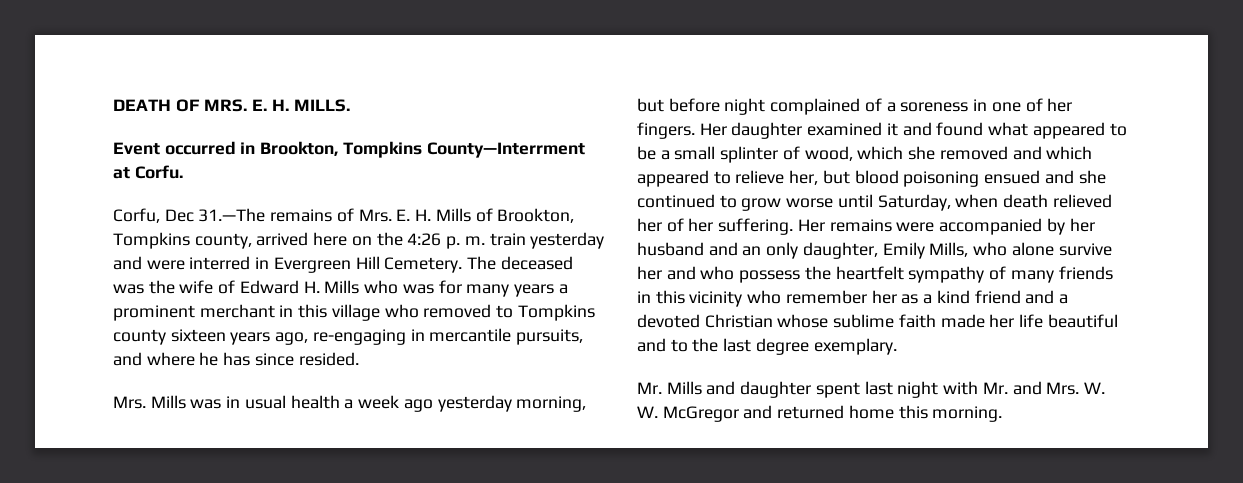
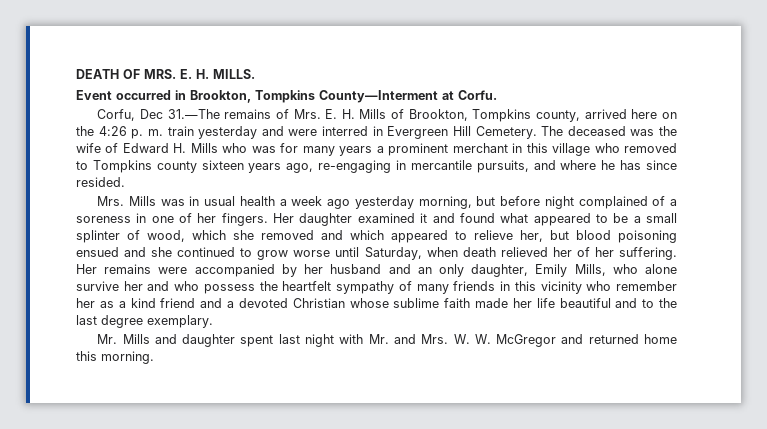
[426,142,585,158] County—Interrment -> [319,90,438,103] County—Interment

